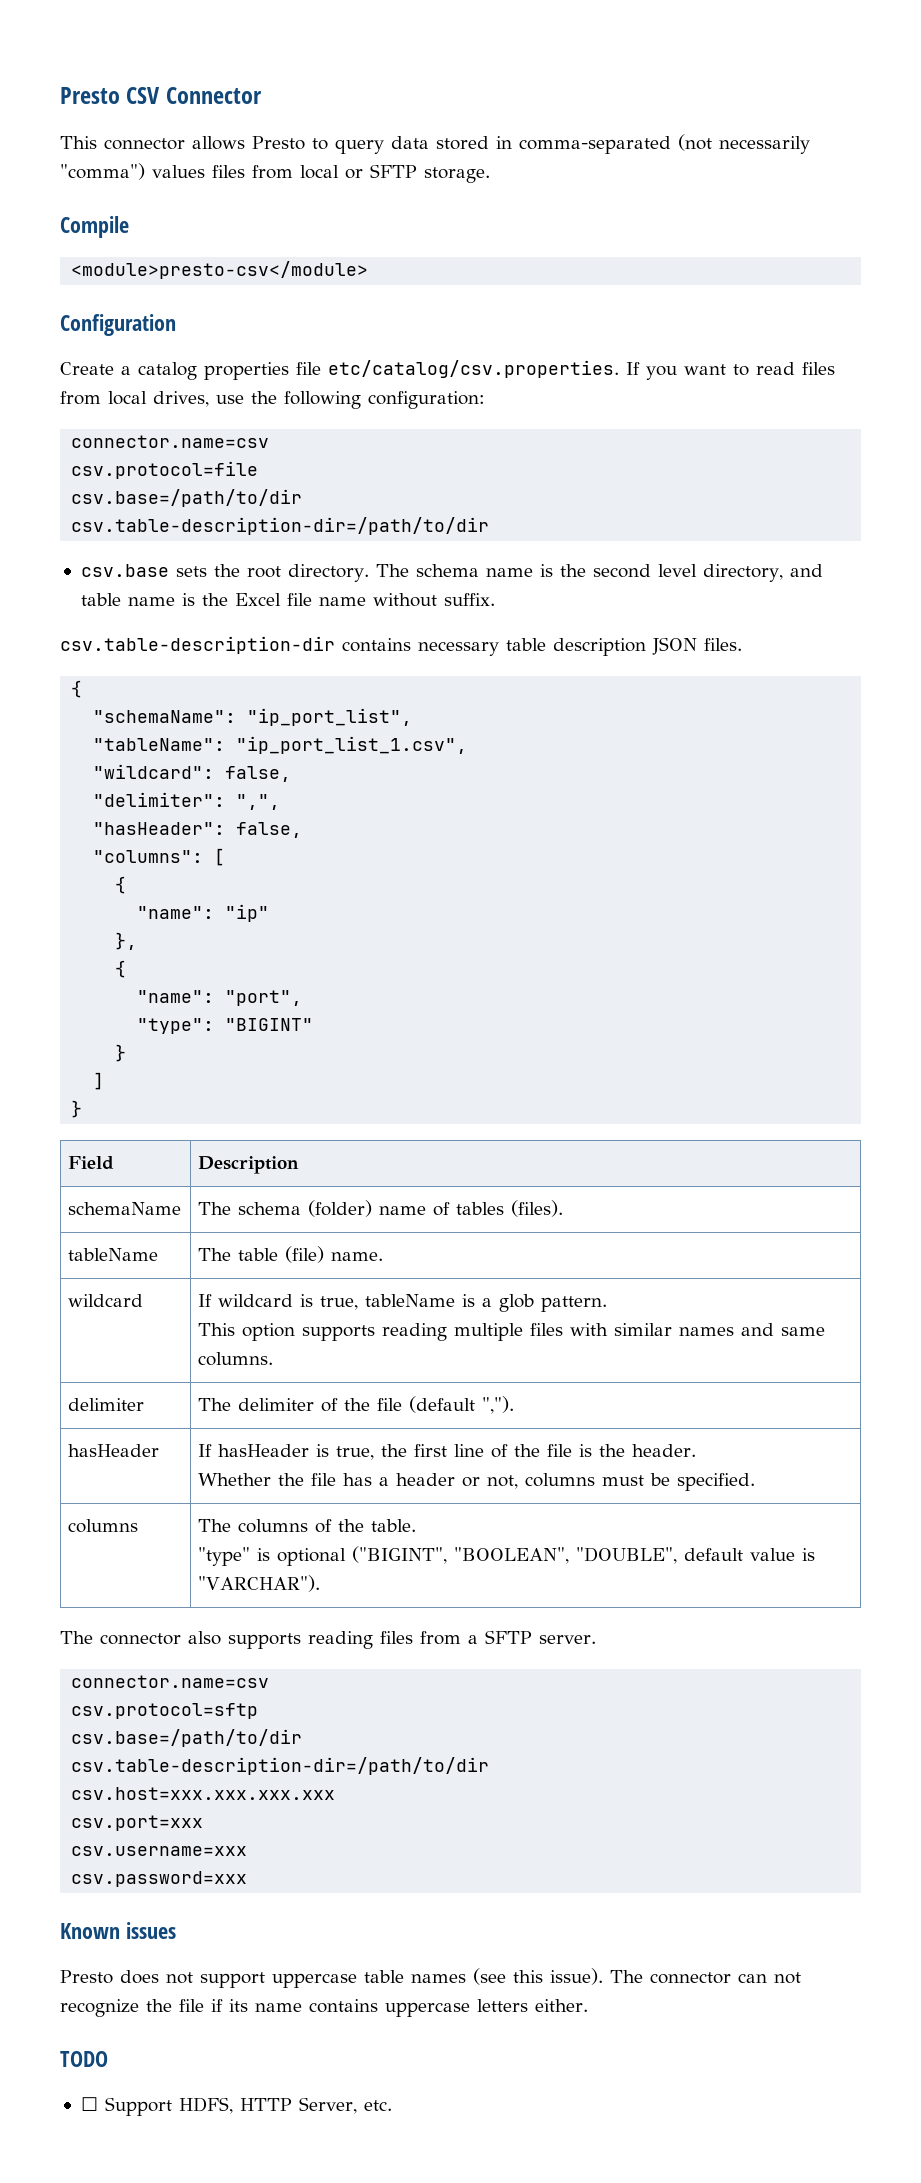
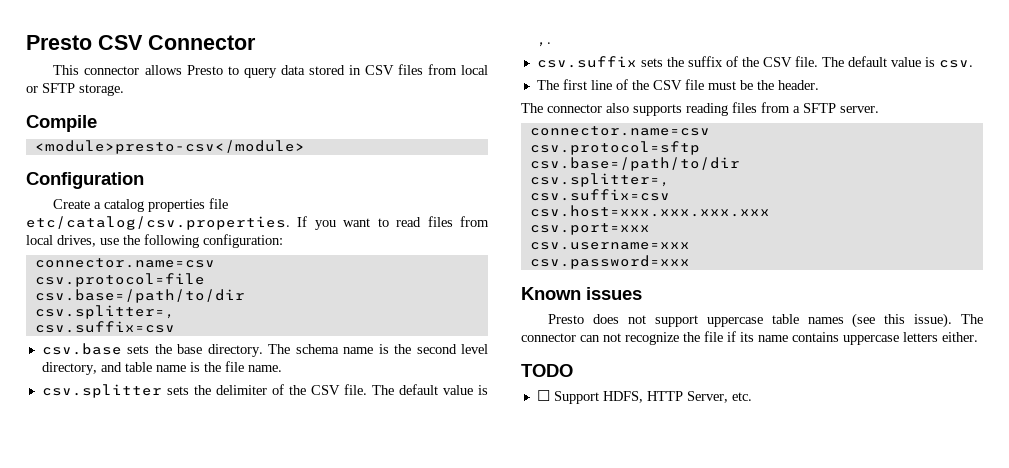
[519,134,810,154] [60,163,205,180] comma-separated (not necessarily "comma") values -> [364,65,394,75] CSV
[71,517,490,535] csv.table-description-dir=/path/to/dir -> [34,305,175,319] [34,321,175,333] csv.splitter=, // csv.suffix=csv
[246,566,281,578] root -> [177,344,203,354] base
[234,593,495,607] [60,636,742,656] [71,680,83,698] [93,708,413,726] [93,736,468,754] [93,764,292,782] [93,792,281,810] [93,822,303,838] [93,848,226,866] [115,876,127,894] [137,904,270,922] [115,932,138,950] [115,960,127,978] [137,990,303,1006] [137,1018,314,1034] [115,1044,127,1062] [93,1072,105,1090] [71,1100,83,1118] [68,1156,115,1170] [198,1156,300,1174] [68,1202,182,1215] [198,1200,564,1217] [68,1248,159,1261] [198,1246,384,1263] [68,1294,144,1307] [198,1294,608,1312] [198,1323,826,1341] [198,1352,274,1366] [68,1398,145,1411] [198,1396,515,1414] [68,1444,160,1457] [198,1444,697,1460] [198,1473,756,1491] [68,1519,139,1533] [198,1519,417,1533] [198,1546,816,1566] [198,1575,321,1592] Excel file name without suffix. // csv.table-description-dir contains necessary table description JSON files. // { // "schemaName": "ip_port_list", // "tableName": "ip_port_list_1.csv", // "wildcard": false, // "delimiter": ",", // "hasHeader": false, // "columns": [ // { // "name": "ip" // }, // { // "name": "port", // "type": "BIGINT" // } // ] // } // Field | Description // schemaName | The schema (folder) name of tables (files). // tableName | The table (file) name. // wildcard | If wildcard is true, tableName is a glob pattern. // This option supports reading multiple files with similar names and same columns. // delimiter | The delimiter of the file (default ","). // hasHeader | If hasHeader is true, the first line of the file is the header. // Whether the file has a header or not, columns must be specified. // columns | The columns of the table. // "type" is optional ("BIGINT", "BOOLEAN", "DOUBLE", default value is "VARCHAR"). -> [224,361,282,372] [41,384,488,398] [536,42,551,47] [536,56,973,68] [536,79,819,90] file name. // csv.splitter sets the delimiter of the CSV file. The default value is ,. // csv.suffix sets the suffix of the CSV file. The default value is csv. // The first line of the CSV file must be the header.
[71,1757,490,1775] csv.table-description-dir=/path/to/dir -> [529,173,670,187] [529,189,670,201] csv.splitter=, // csv.suffix=csv

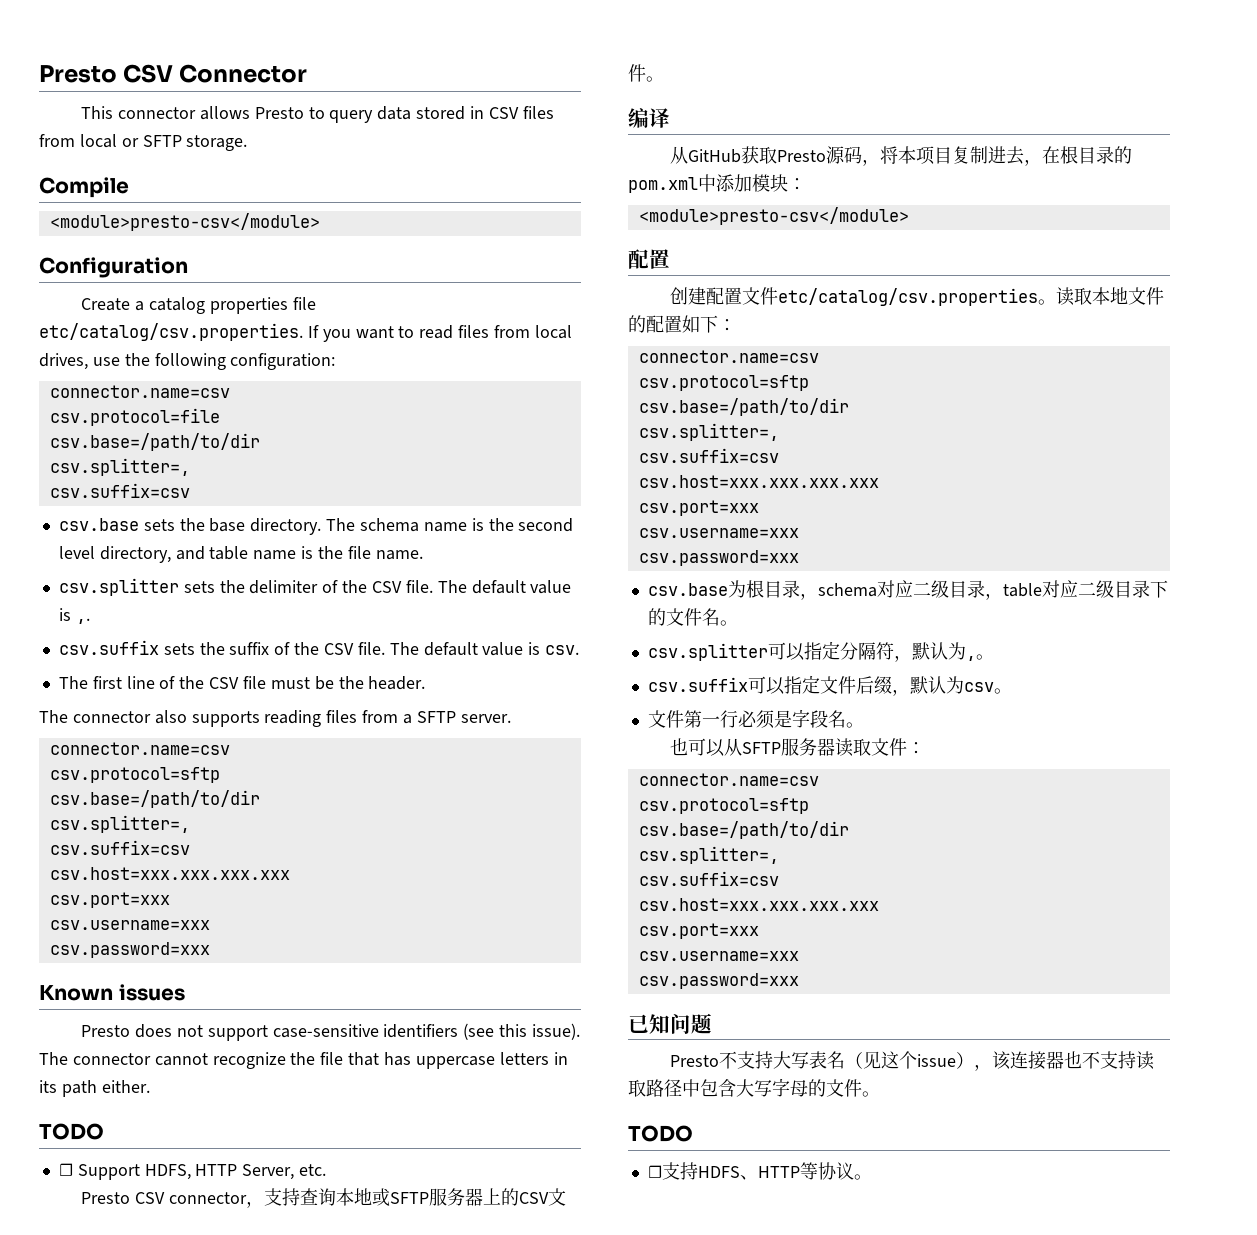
[706,314,844,327] uppercase table names -> [272,1024,459,1038] case-sensitive identifiers
[580,333,621,342] can not -> [154,1053,208,1066] cannot
[727,331,938,345] if its name contains uppercase letters -> [348,1052,568,1069] [39,1080,97,1097] that has uppercase letters in its path
(752, 396) none -> [81,1188,566,1208] [628,64,664,82] [628,108,670,128] [670,146,1133,166] [628,174,806,193] [638,207,909,225] [628,249,670,269] [670,287,1165,306] [628,315,736,333] [638,350,819,363] [638,375,809,391] [638,398,849,416] [638,423,779,441] [638,448,779,463] [638,475,879,488] [638,500,759,516] [638,528,799,538] [638,550,799,566] [647,580,1168,600] [647,608,738,626] [647,641,994,662] [647,675,1012,696] [647,709,864,729] [670,738,926,757] [638,773,819,786] [638,798,809,814] [638,821,849,839] [638,846,779,864] [638,871,779,886] [638,898,879,911] [638,923,759,939] [638,951,799,961] [638,973,799,989] [628,1013,712,1034] [670,1051,1155,1071] [628,1078,880,1097] [628,1125,693,1142] [647,1162,872,1180] // Presto CSV connector，支持查询本地或SFTP服务器上的CSV文件。 // 编译 // 从GitHub获取Presto源码，将本项目复制进去，在根目录的pom.xml中添加模块： // <module>presto-csv</module> // 配置 // 创建配置文件etc/catalog/csv.properties。读取本地文件的配置如下： // connector.name=csv // csv.protocol=sftp // csv.base=/path/to/dir // csv.splitter=, // csv.suffix=csv // csv.host=xxx.xxx.xxx.xxx // csv.port=xxx // csv.username=xxx // csv.password=xxx // csv.base为根目录，schema对应二级目录，table对应二级目录下的文件名。 // csv.splitter可以指定分隔符，默认为,。 // csv.suffix可以指定文件后缀，默认为csv。 // 文件第一行必须是字段名。 // 也可以从SFTP服务器读取文件： // connector.name=csv // csv.protocol=sftp // csv.base=/path/to/dir // csv.splitter=, // csv.suffix=csv // csv.host=xxx.xxx.xxx.xxx // csv.port=xxx // csv.username=xxx // csv.password=xxx // 已知问题 // Presto不支持大写表名（见这个issue），该连接器也不支持读取路径中包含大写字母的文件。 // TODO // ☐支持HDFS、HTTP等协议。

